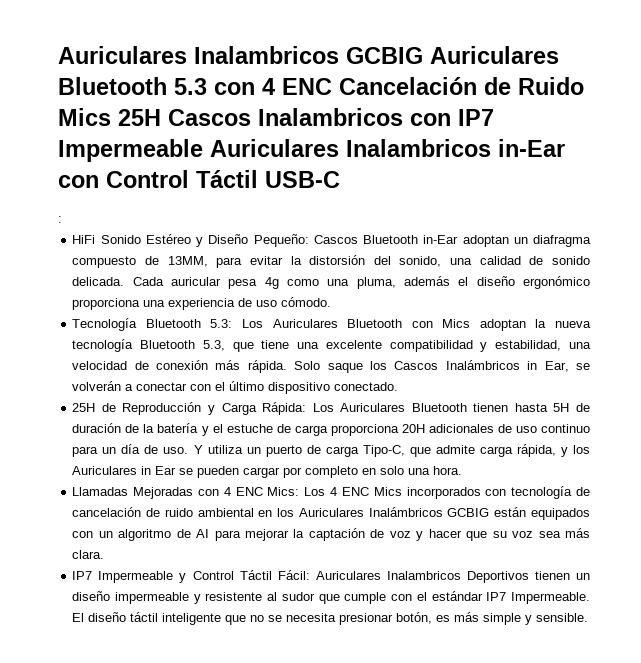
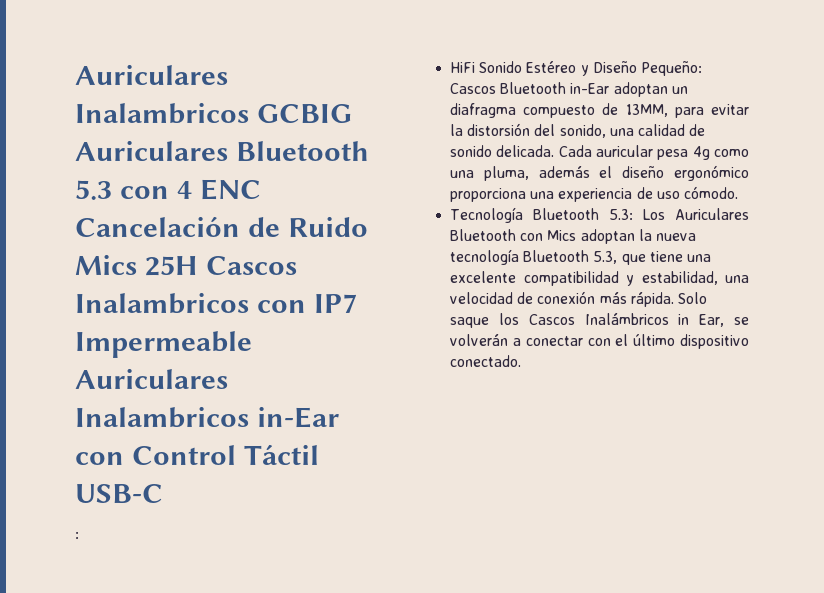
[72,402,590,415] [72,423,591,436] [72,444,591,457] [72,466,463,478] [72,486,591,499] [72,507,590,520] [72,528,590,541] [72,550,105,559] [72,570,590,583] [72,591,591,604] [72,612,589,625] // 25H de Reproducción y Carga Rápida: Los Auriculares Bluetooth tienen hasta 5H de duración de la batería y el estuche de carga proporciona 20H adicionales de uso continuo para un día de uso. Y utiliza un puerto de carga Tipo-C, que admite carga rápida, y los Auriculares in Ear se pueden cargar por completo en solo una hora. // Llamadas Mejoradas con 4 ENC Mics: Los 4 ENC Mics incorporados con tecnología de cancelación de ruido ambiental en los Auriculares Inalámbricos GCBIG están equipados con un algoritmo de AI para mejorar la captación de voz y hacer que su voz sea más clara. // IP7 Impermeable y Control Táctil Fácil: Auriculares Inalambricos Deportivos tienen un diseño impermeable y resistente al sudor que cumple con el estándar IP7 Impermeable. El diseño táctil inteligente que no se necesita presionar botón, es más simple y sensible. -> (522, 361) none

